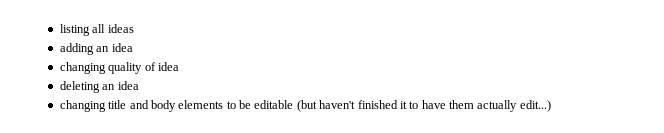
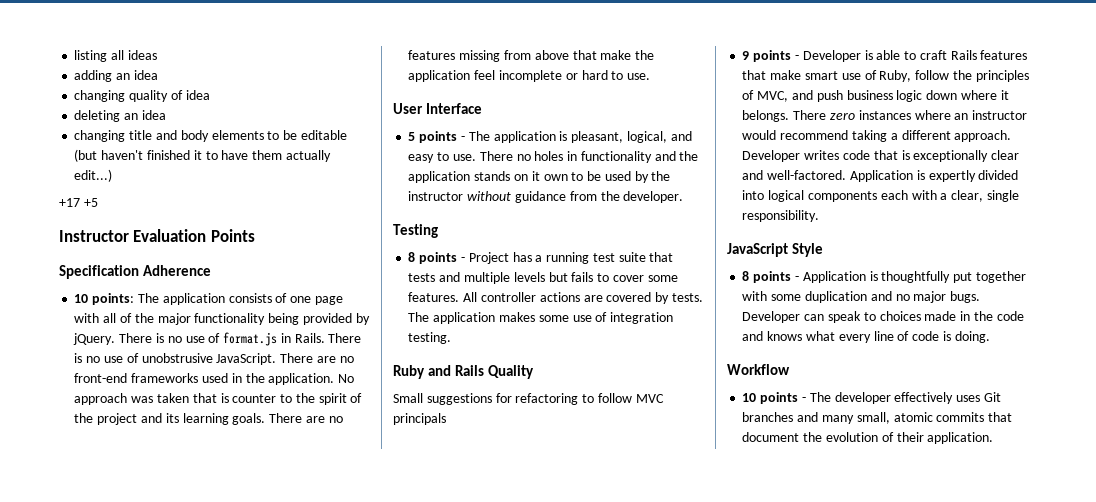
(551, 106) none -> [59,198,98,207] [59,229,255,242] [59,265,212,279] [74,293,343,305] [74,313,370,325] [73,332,362,346] [74,353,354,365] [74,373,355,385] [74,393,363,405] [74,413,343,425] [408,50,655,62] [408,70,651,82] [393,103,483,114] [408,131,692,143] [408,151,699,163] [408,171,671,183] [408,191,684,203] [393,224,438,238] [408,252,674,264] [408,272,678,284] [408,292,703,304] [408,312,674,324] [408,332,452,344] [393,365,535,379] [393,393,664,405] [393,413,446,425] [742,50,1028,62] [742,70,1029,82] [742,90,1009,102] [742,110,1028,122] [742,130,1012,142] [742,150,1020,162] [742,170,1019,182] [742,190,1019,202] [742,210,820,222] [727,243,824,257] [742,271,1026,283] [742,291,981,303] [742,311,1024,323] [742,331,990,343] [727,364,790,375] [742,392,1001,404] [742,412,1013,424] [742,432,994,444] // +17 +5 // Instructor Evaluation Points // Specification Adherence // 10 points: The application consists of one page with all of the major functionality being provided by jQuery. There is no use of format.js in Rails. There is no use of unobstrusive JavaScript. There are no front-end frameworks used in the application. No approach was taken that is counter to the spirit of the project and its learning goals. There are no features missing from above that make the application feel incomplete or hard to use. // User Interface // 5 points - The application is pleasant, logical, and easy to use. There no holes in functionality and the application stands on it own to be used by the instructor without guidance from the developer. // Testing // 8 points - Project has a running test suite that tests and multiple levels but fails to cover some features. All controller actions are covered by tests. The application makes some use of integration testing. // Ruby and Rails Quality // Small suggestions for refactoring to follow MVC principals // 9 points - Developer is able to craft Rails features that make smart use of Ruby, follow the principles of MVC, and push business logic down where it belongs. There zero instances where an instructor would recommend taking a different approach. Developer writes code that is exceptionally clear and well-factored. Application is expertly divided into logical components each with a clear, single responsibility. // JavaScript Style // 8 points - Application is thoughtfully put together with some duplication and no major bugs. Developer can speak to choices made in the code and knows what every line of code is doing. // Workflow // 10 points - The developer effectively uses Git branches and many small, atomic commits that document the evolution of their application.

